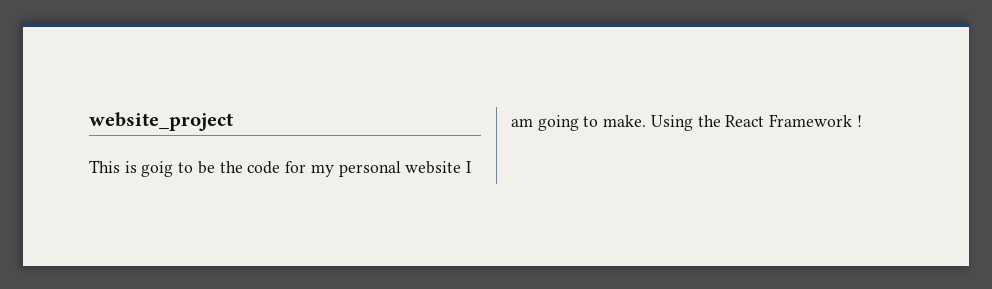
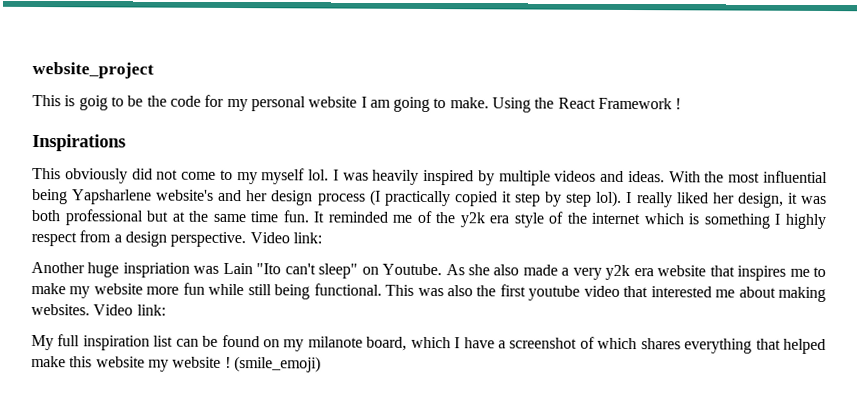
(862, 121) none -> [32,133,126,152] [32,167,829,186] [32,188,827,208] [31,209,826,230] [31,230,322,248] [31,261,827,281] [31,282,827,303] [31,303,166,316] [31,334,827,355] [31,355,321,373] // Inspirations // This obviously did not come to my myself lol. I was heavily inspired by multiple videos and ideas. With the most influential being Yapsharlene website's and her design process (I practically copied it step by step lol). I really liked her design, it was both professional but at the same time fun. It reminded me of the y2k era style of the internet which is something I highly respect from a design perspective. Video link: // Another huge inspriation was Lain "Ito can't sleep" on Youtube. As she also made a very y2k era website that inspires me to make my website more fun while still being functional. This was also the first youtube video that interested me about making websites. Video link: // My full inspiration list can be found on my milanote board, which I have a screenshot of which shares everything that helped make this website my website ! (smile_emoji)

